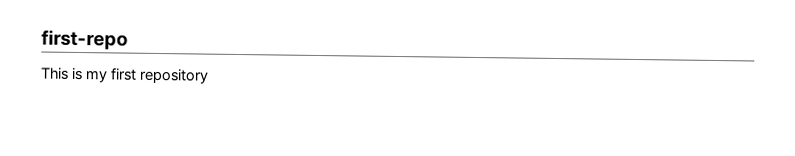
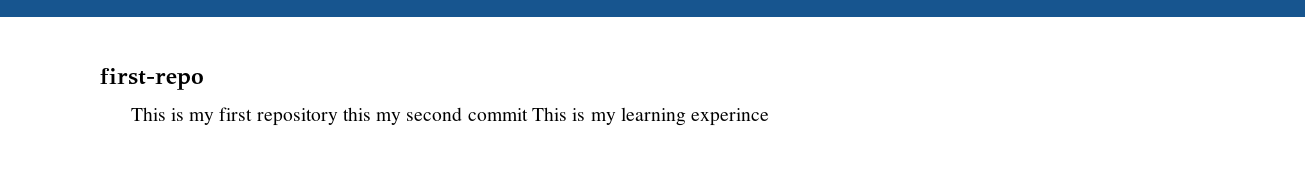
(210, 76) none -> [342,107,770,126] this my second commit This is my learning experince

